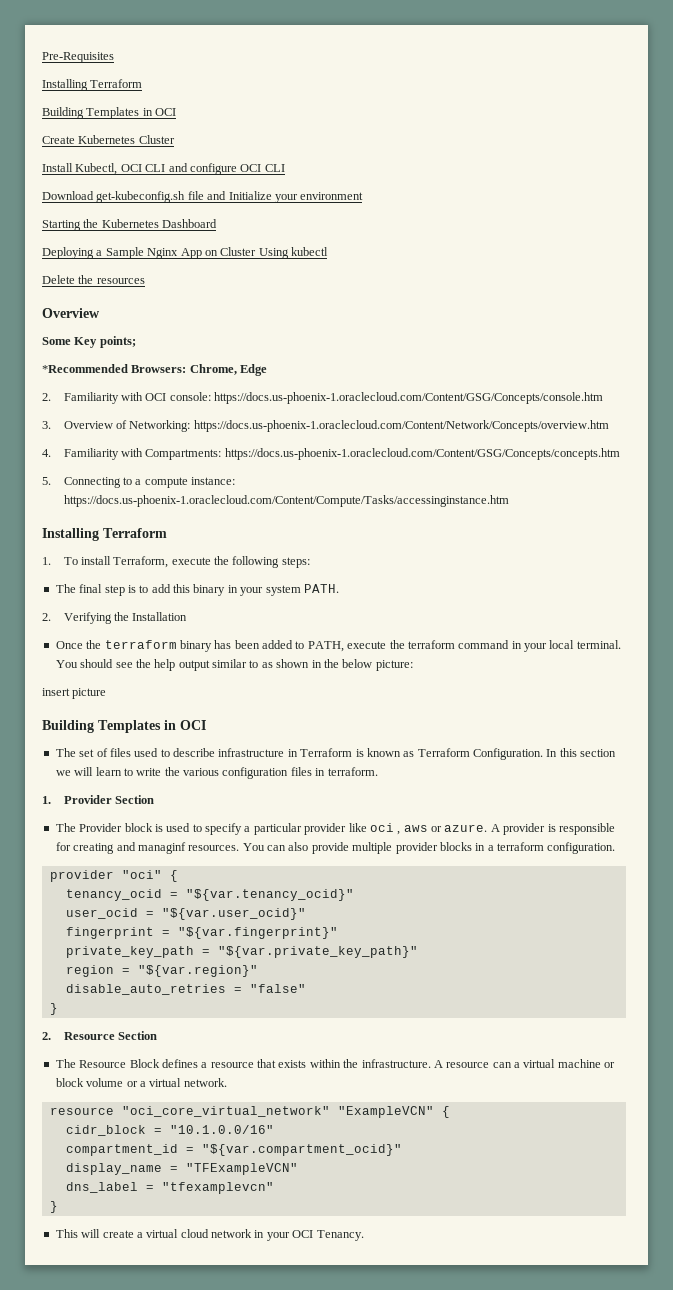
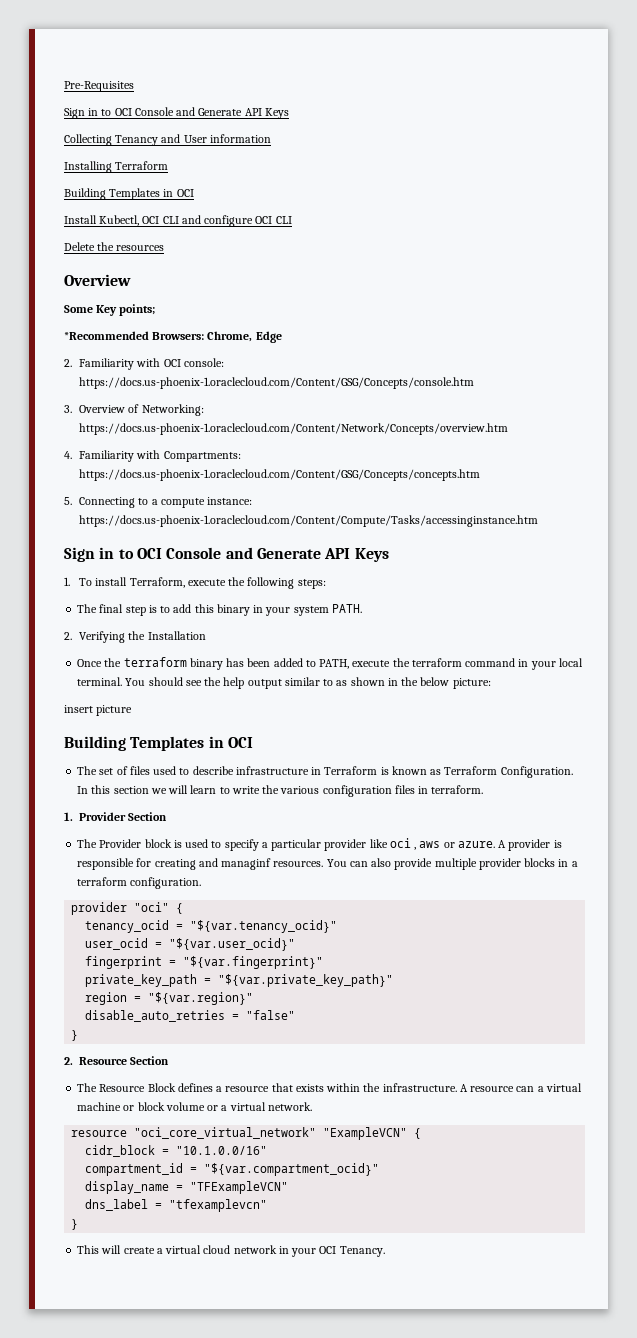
(114, 57) none -> [64,107,289,119] [64,134,271,146] // Sign in to OCI Console and Generate API Keys // Collecting Tenancy and User information
[42,135,175,144] // Create Kubernetes Cluster -> (194, 193) none
[42,191,364,203] [42,219,218,231] [42,247,328,259] // Download get-kubeconfig.sh file and Initialize your environment // Starting the Kubernetes Dashboard // Deploying a Sample Nginx App on Cluster Using kubectl -> (292, 220) none
[42,528,167,541] Installing Terraform -> [64,547,389,562] Sign in to OCI Console and Generate API Keys

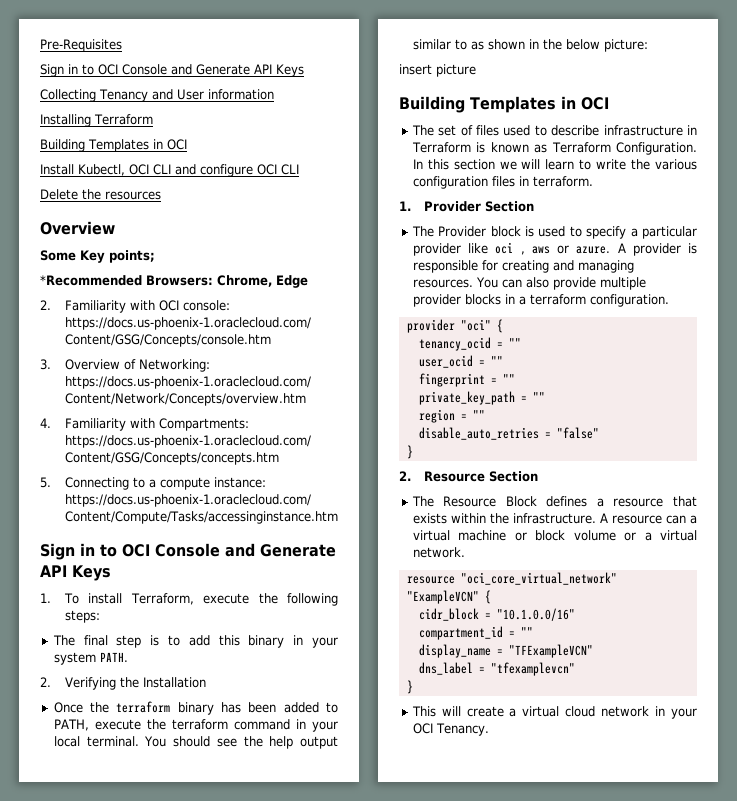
[221,858,272,870] managinf -> [577,260,634,273] managing
[190,920,338,933] "${var.tenancy_ocid}" -> [508,338,521,348] ""
[169,938,296,951] "${var.user_ocid}" -> [490,356,503,366] ""
[183,956,324,969] "${var.fingerprint}" -> [502,374,515,384] ""
[218,974,394,987] "${var.private_key_path}" -> [532,392,545,402] ""
[148,992,254,1005] "${var.region}" -> [472,410,485,420] ""
[204,1163,380,1176] "${var.compartment_ocid}" -> [520,627,533,637] ""

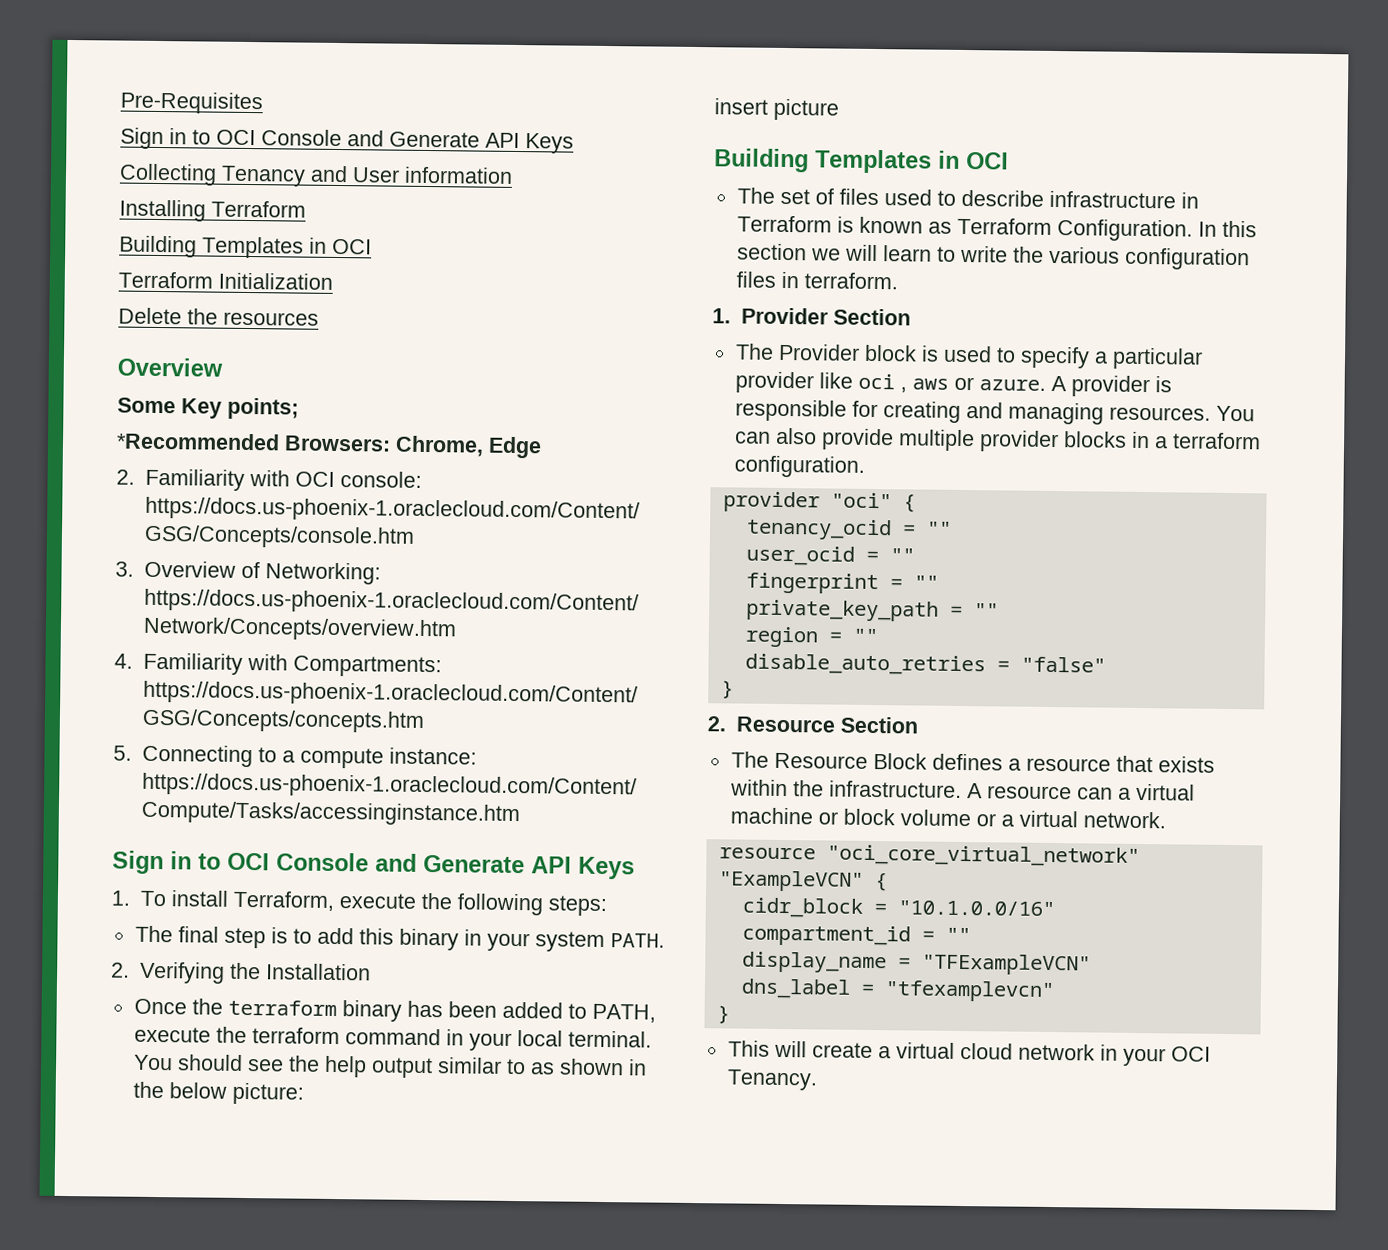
[40,164,299,177] Install Kubectl, OCI CLI and configure OCI CLI -> [118,271,333,290] Terraform Initialization

